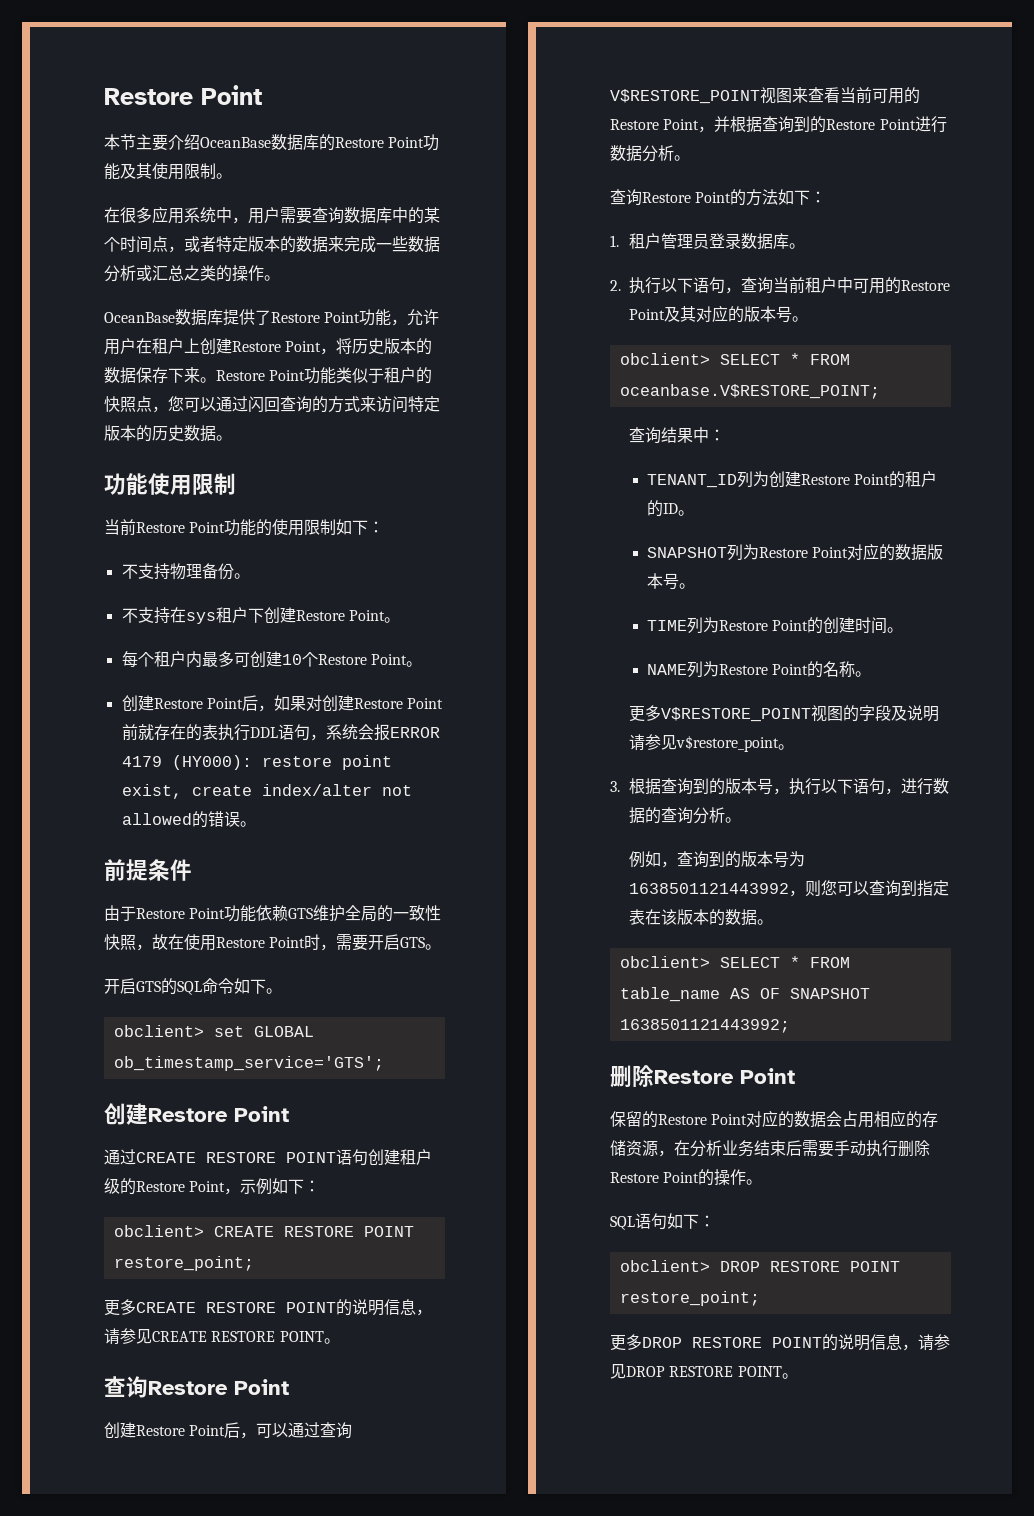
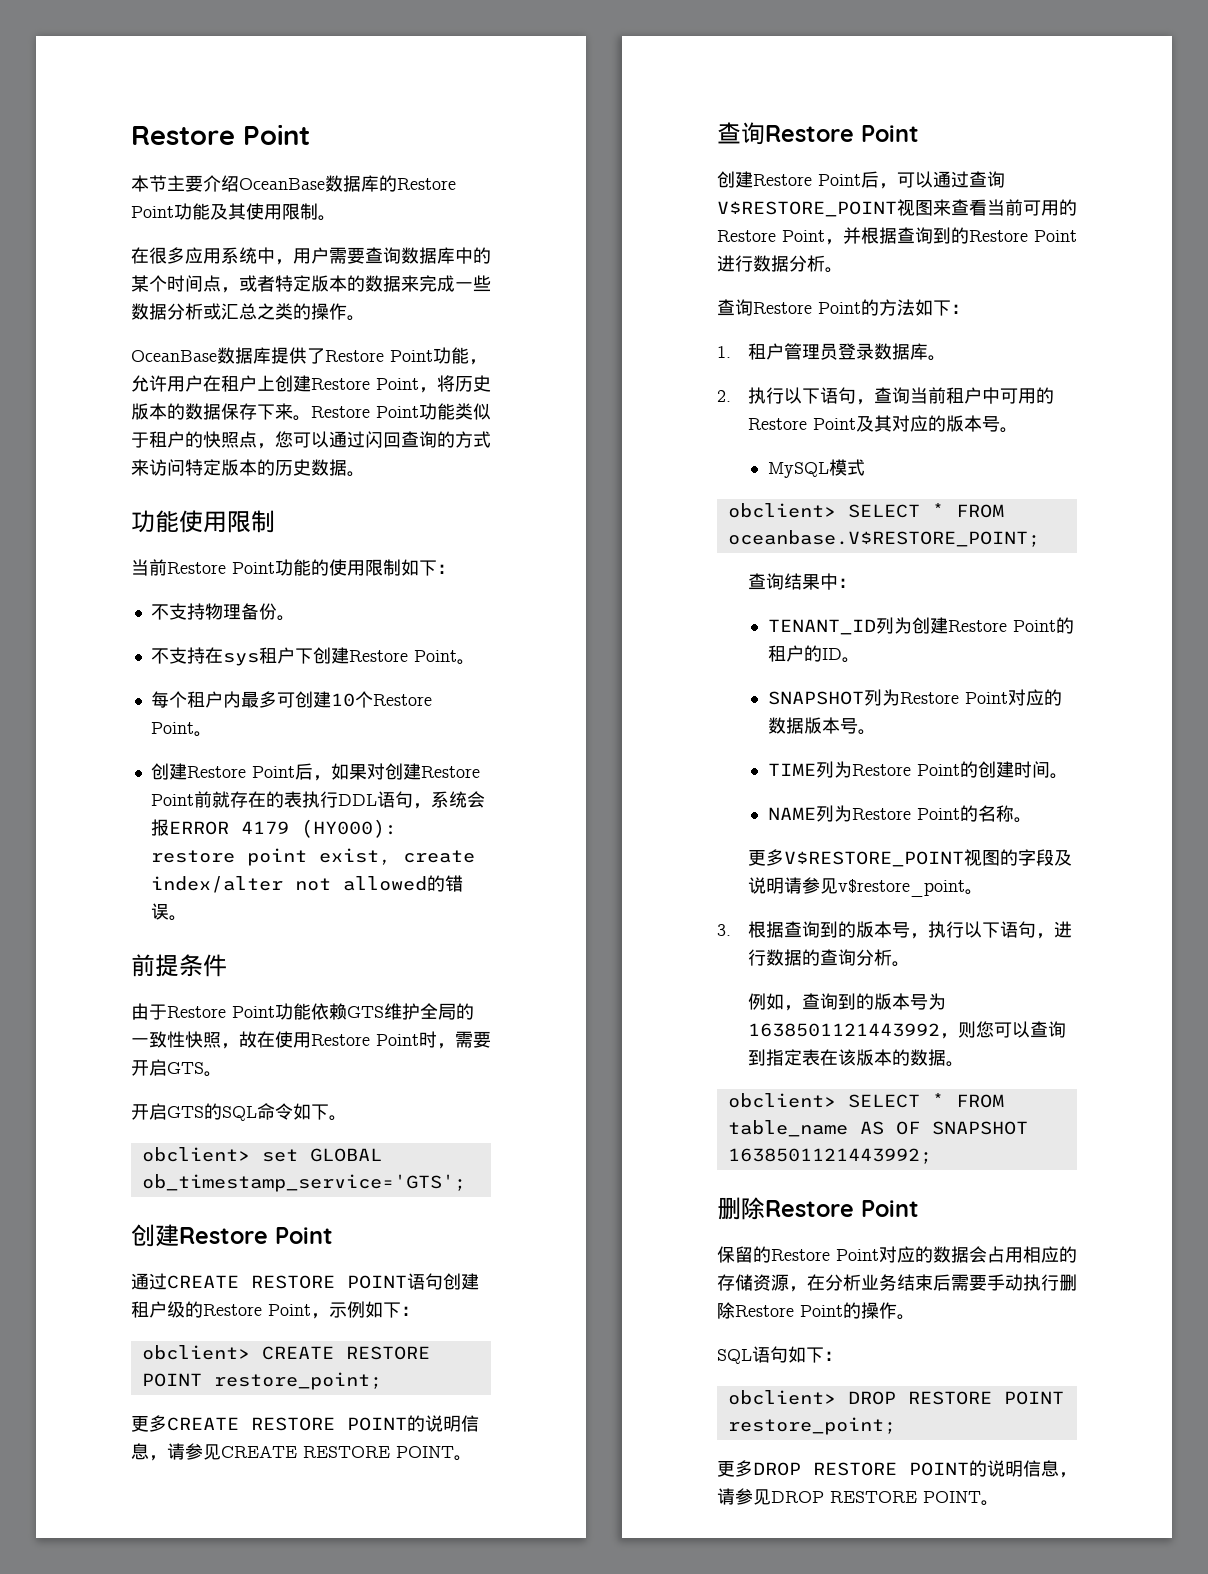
(809, 319) none -> [767,459,865,478] // MySQL模式

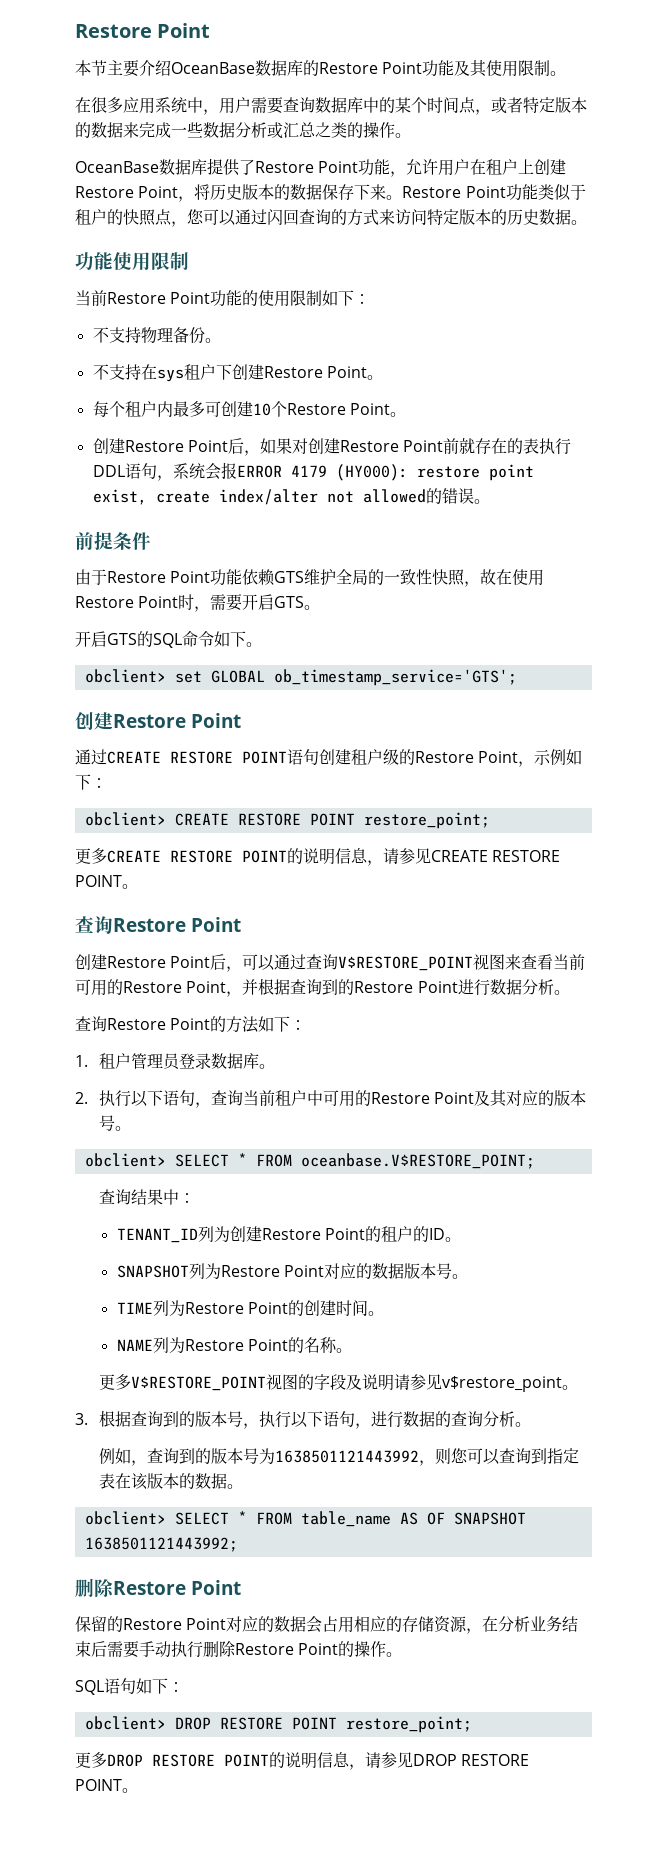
[767,459,865,478] // MySQL模式 -> (132, 1128) none

